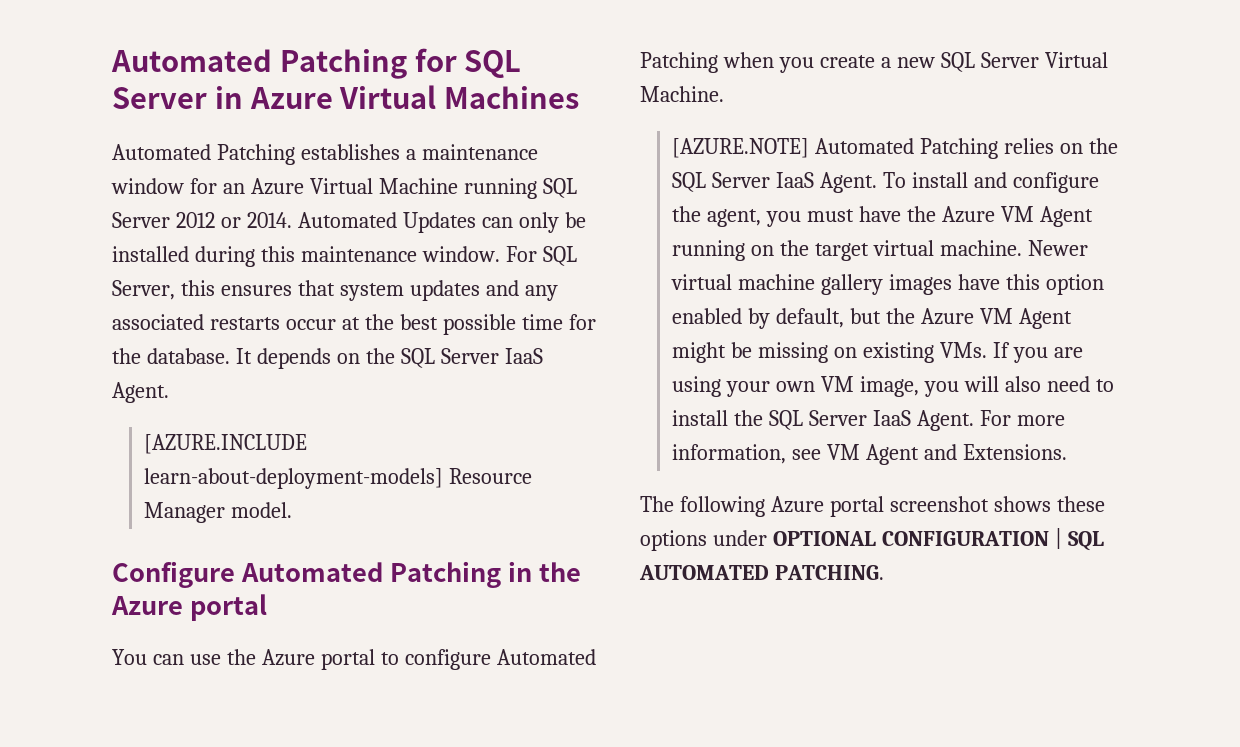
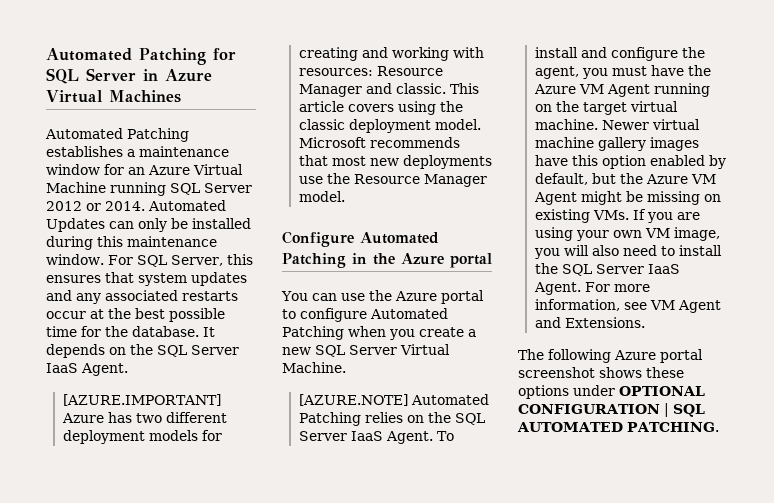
[144,434,308,454] [144,468,444,489] [AZURE.INCLUDE learn-about-deployment-models] -> [62,394,221,406] [61,412,227,423] [62,430,222,444] [298,47,484,61] [298,66,443,76] [298,83,479,97] [298,101,463,115] [298,119,481,133] [298,137,460,148] [298,155,492,169] [298,173,350,184] [AZURE.IMPORTANT] Azure has two different deployment models for creating and working with resources: Resource Manager and classic. This article covers using the classic deployment model. Microsoft recommends that most new deployments use the

